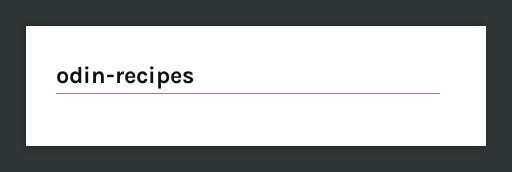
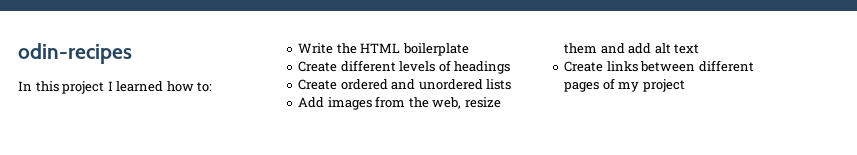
(194, 77) none -> [18,81,213,94] [298,43,469,56] [298,60,511,74] [298,79,512,90] [298,96,501,110] [564,43,700,54] [564,60,754,72] [564,78,685,92] // In this project I learned how to: // Write the HTML boilerplate // Create different levels of headings // Create ordered and unordered lists // Add images from the web, resize them and add alt text // Create links between different pages of my project

